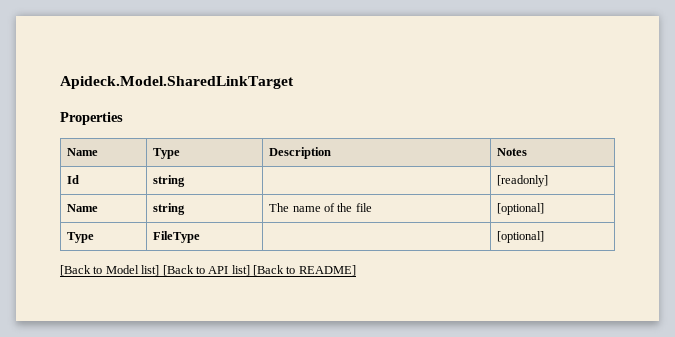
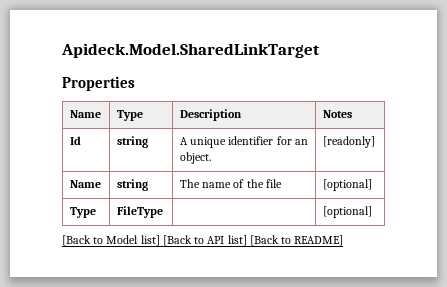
(186, 181) none -> [179,136,308,148] [179,152,211,164] A unique identifier for an object.

